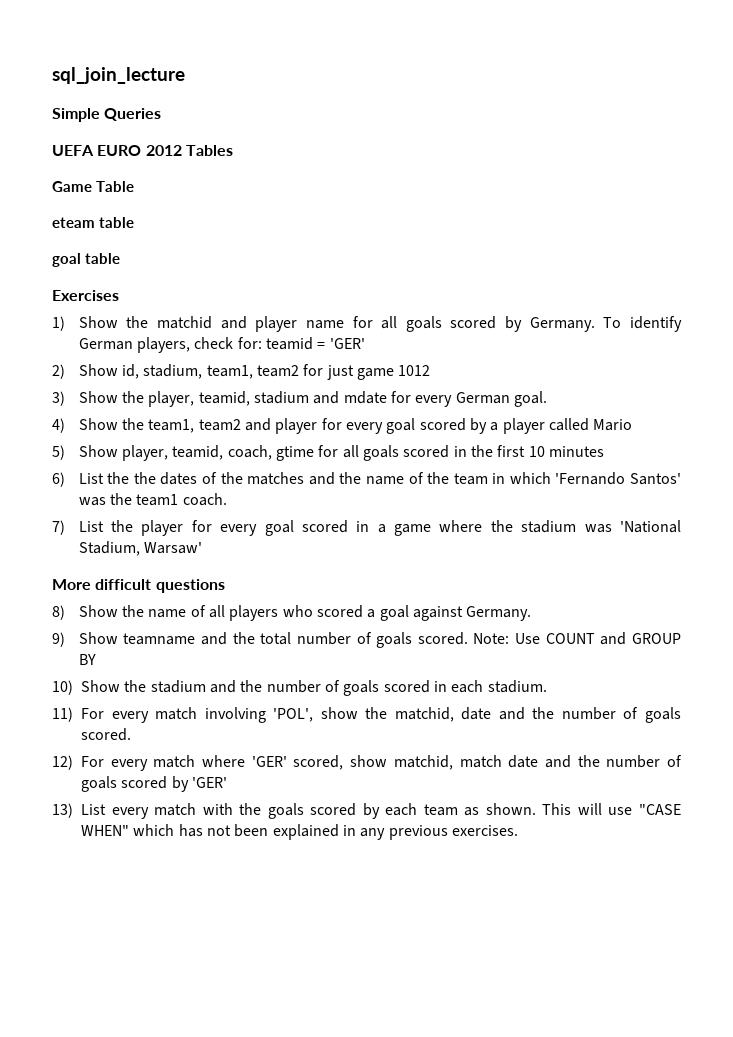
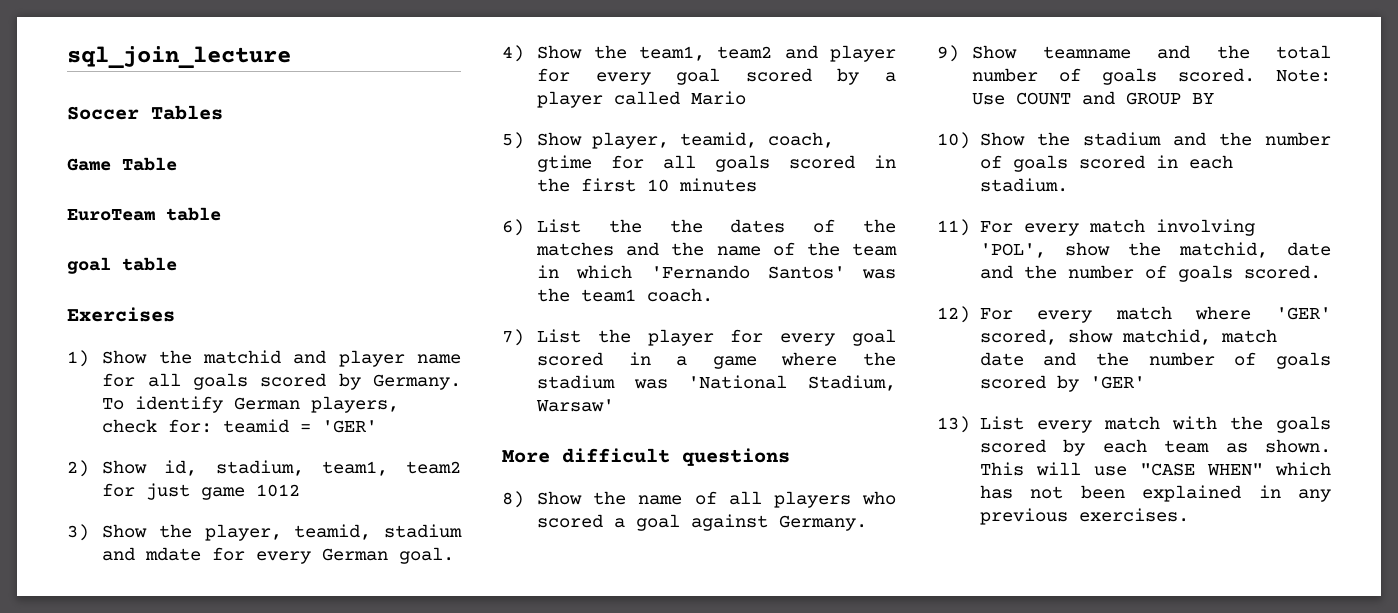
[52,108,162,122] [52,145,182,156] Simple Queries // UEFA EURO 2012 -> [67,106,139,120] Soccer
[52,217,95,228] eteam -> [67,209,155,221] EuroTeam

